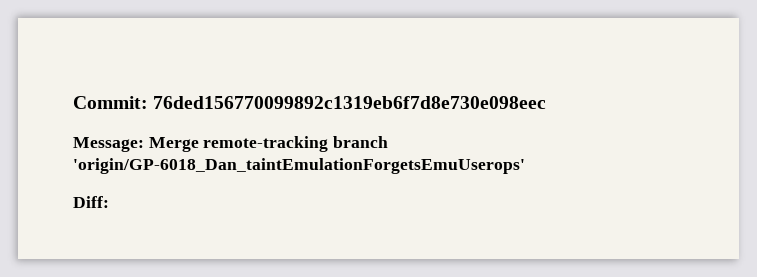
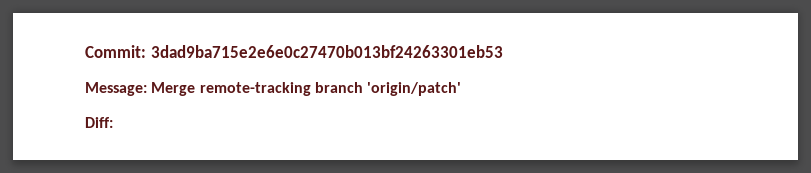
[153,96,547,109] 76ded156770099892c1319eb6f7d8e730e098eec -> [150,45,503,58] 3dad9ba715e2e6e0c27470b013bf24263301eb53
[73,158,525,174] 'origin/GP-6018_Dan_taintEmulationForgetsEmuUserops' -> [367,82,462,96] 'origin/patch'

